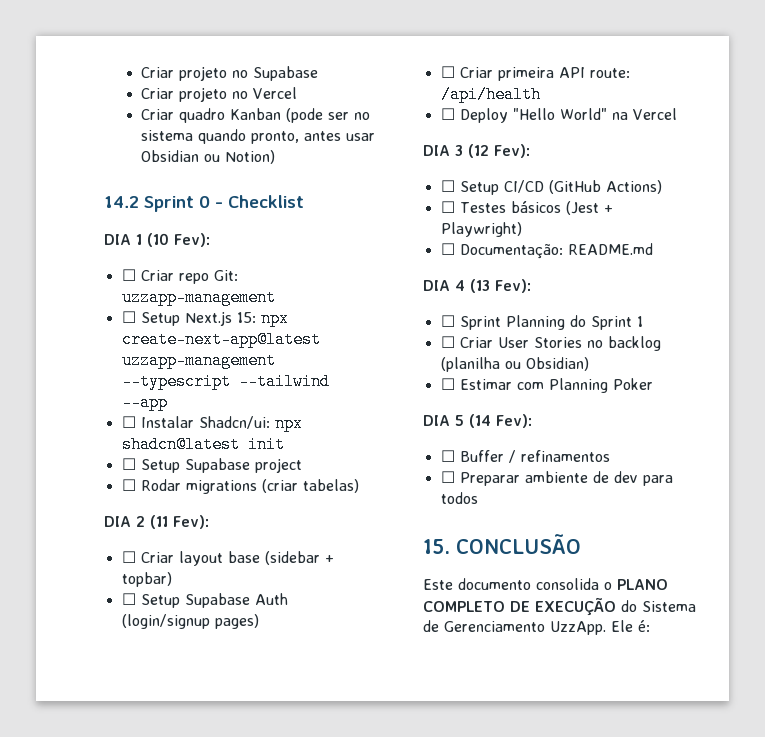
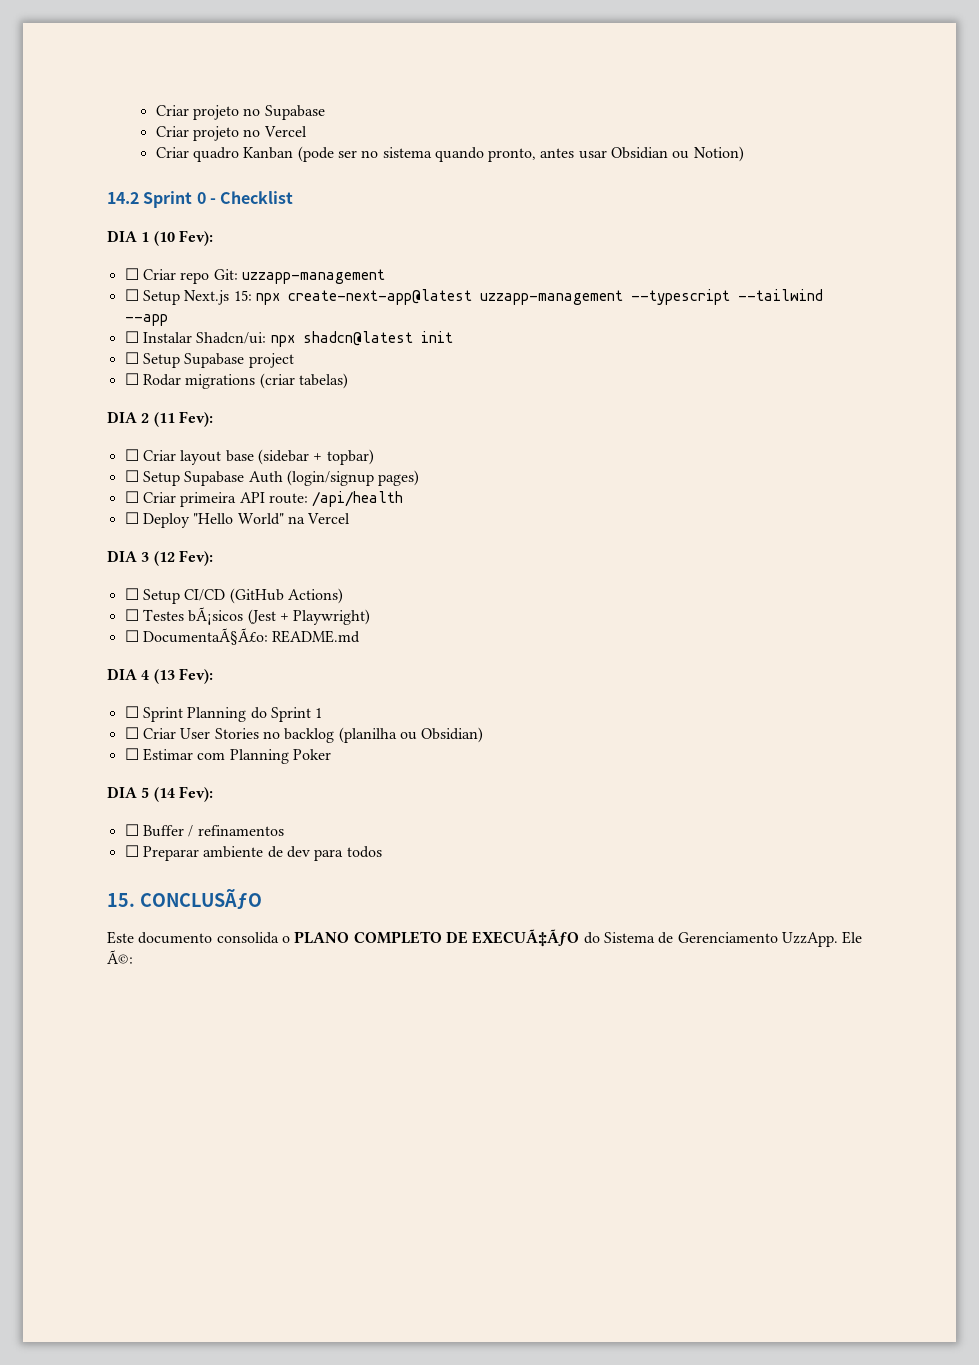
[510,201,561,213] básicos -> [188,607,244,625] bÃ¡sicos
[459,244,563,259] Documentação: -> [142,628,268,645] DocumentaÃ§Ã£o:
[456,534,581,554] CONCLUSÃO -> [139,889,262,909] CONCLUSÃƒO
[535,597,616,616] EXECUÇÃO -> [472,929,580,947] EXECUÃ‡ÃƒO
[638,620,650,632] é: -> [107,950,133,964] Ã©:

